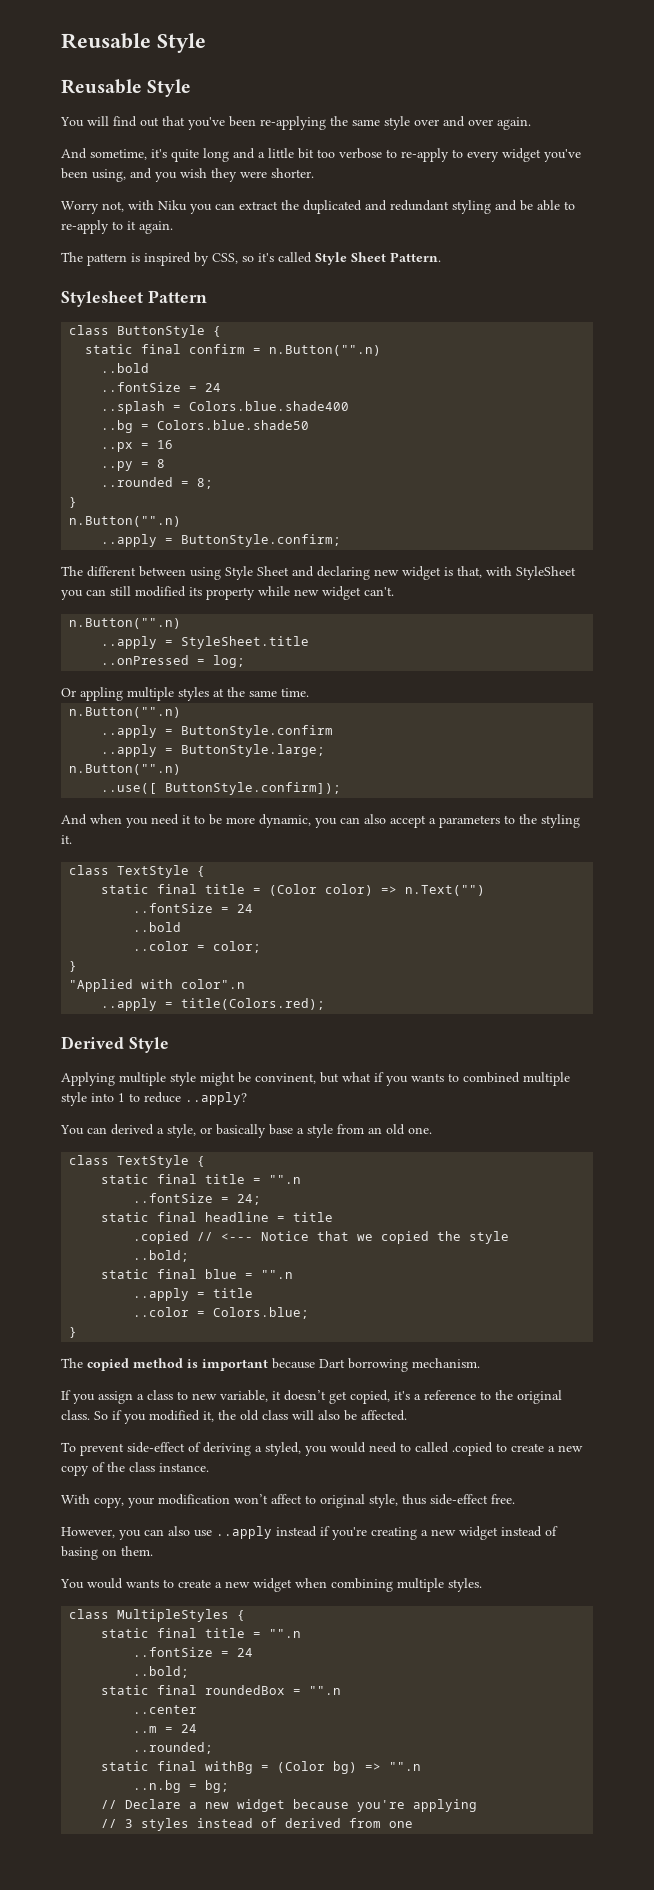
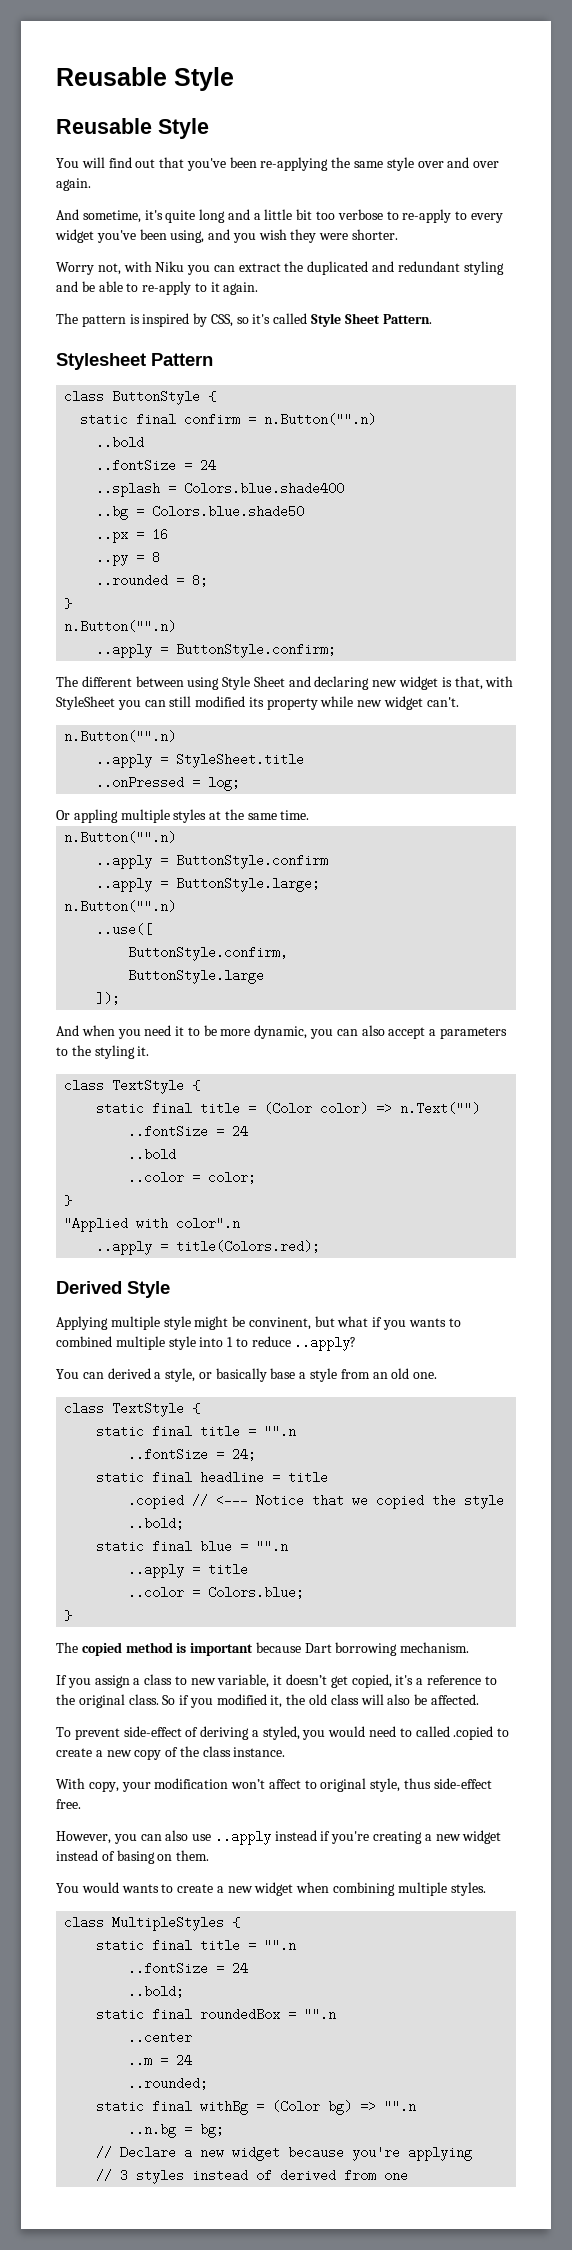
[165,782,342,795] ButtonStyle.confirm]); -> [128,946,289,961] [128,969,265,984] [96,992,121,1005] // ButtonStyle.confirm, // ButtonStyle.large // ]);

